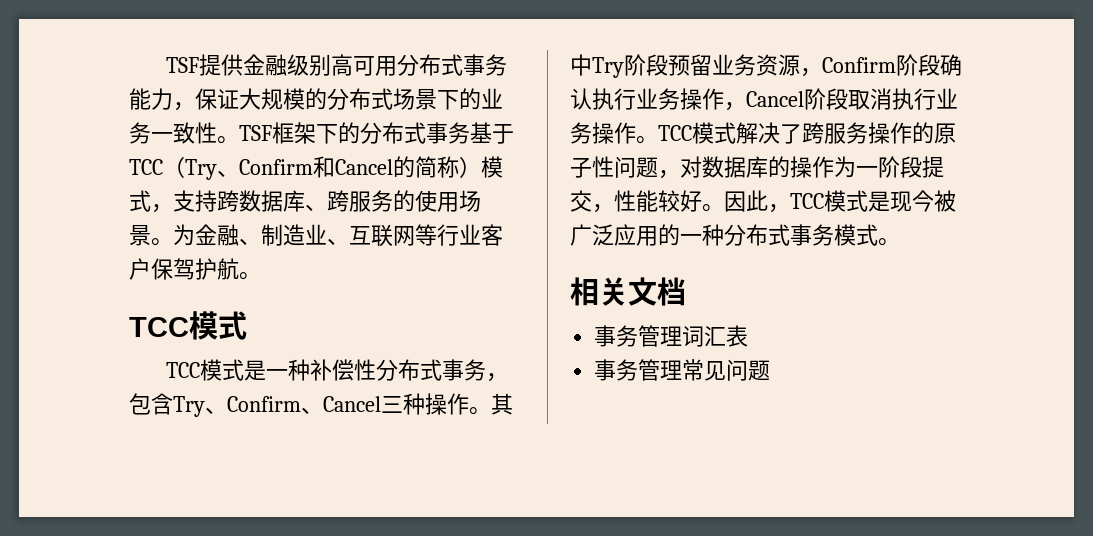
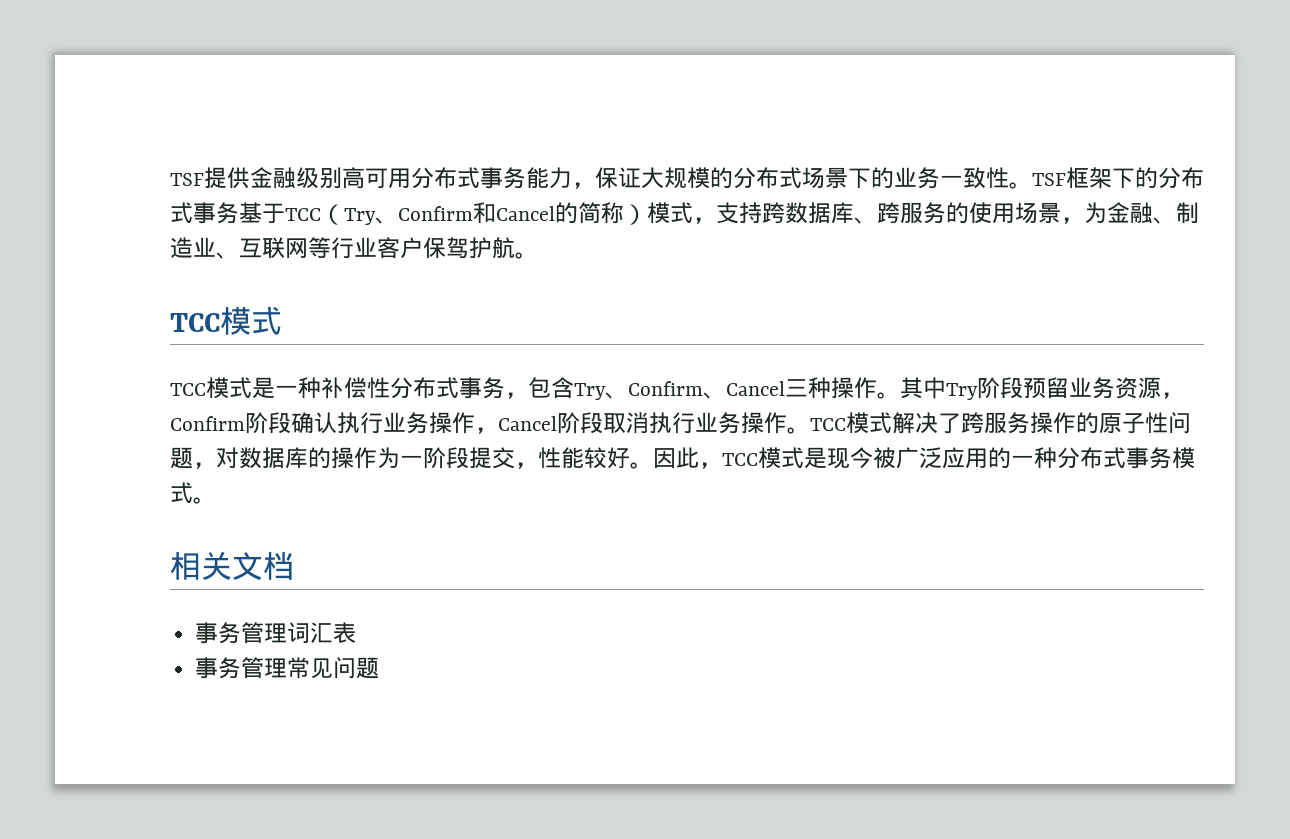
[151,238,173,246] 。 -> [1061,217,1084,224] ，

